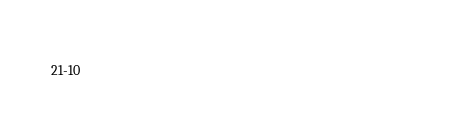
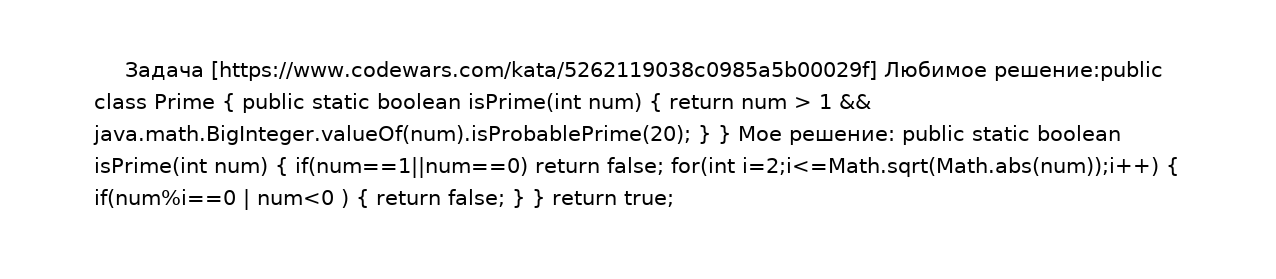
[51,65,80,75] 21-10 -> [124,60,1163,81] [94,93,871,113] [93,125,1121,145] [94,157,1179,178] [94,189,674,210] Задача [https://www.codewars.com/kata/5262119038c0985a5b00029f] Любимое решение:public class Prime { public static boolean isPrime(int num) { return num > 1 && java.math.BigInteger.valueOf(num).isProbablePrime(20); } } Мое решение: public static boolean isPrime(int num) { if(num==1||num==0) return false; for(int i=2;i<=Math.sqrt(Math.abs(num));i++) { if(num%i==0 | num<0 ) { return false; } } return true;

